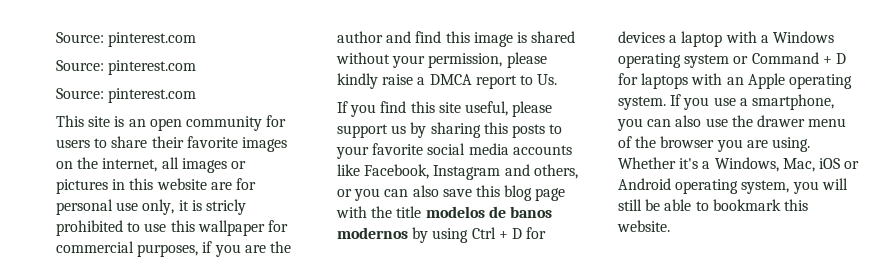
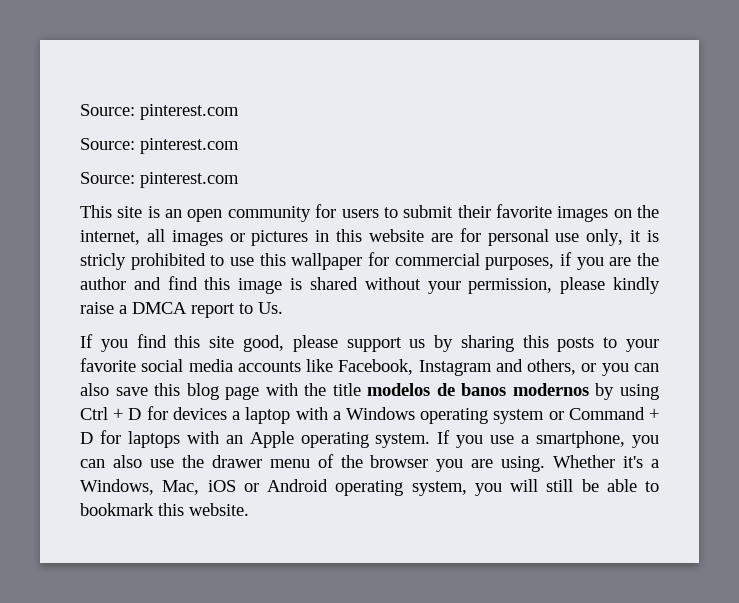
[111,136,148,148] share -> [403,205,454,218] submit
[464,101,508,116] useful, -> [242,335,284,352] good,

